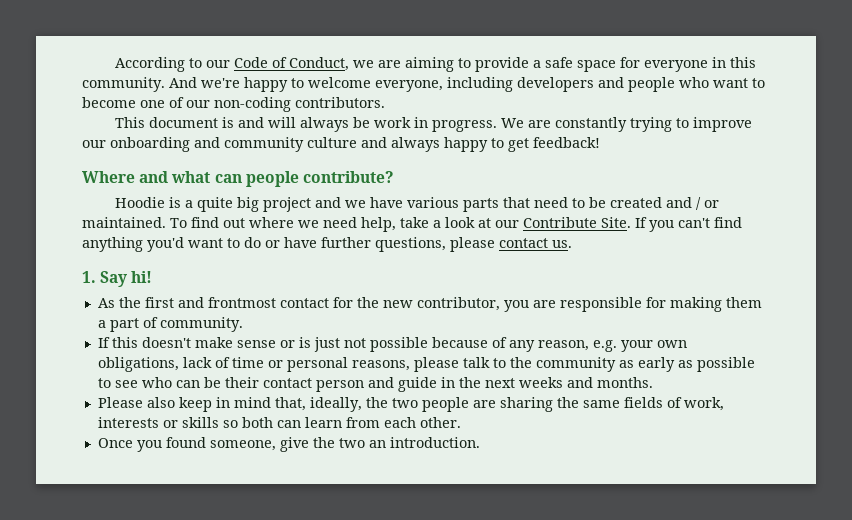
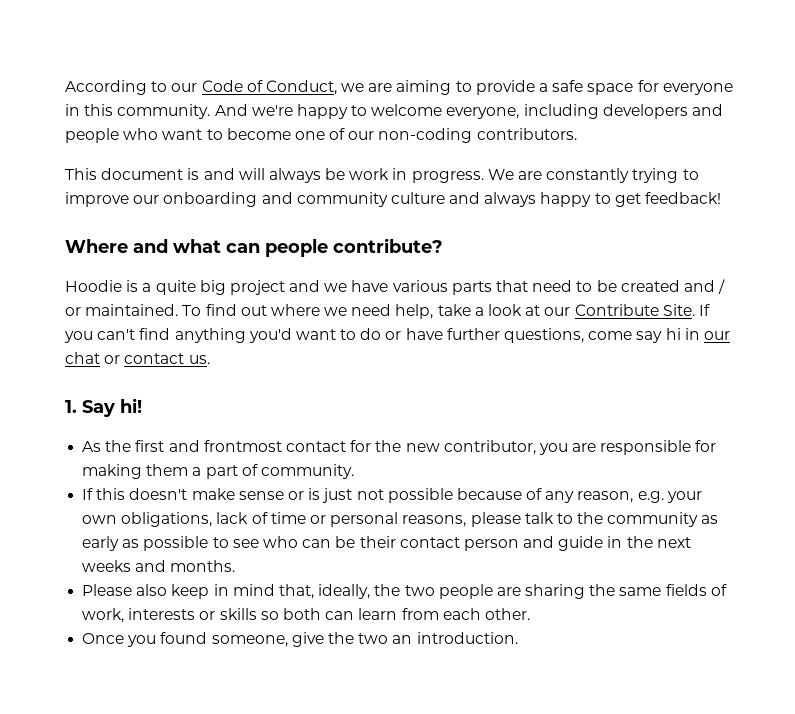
[450,237,495,252] please -> [588,328,730,343] [65,352,121,364] come say hi in our chat or

